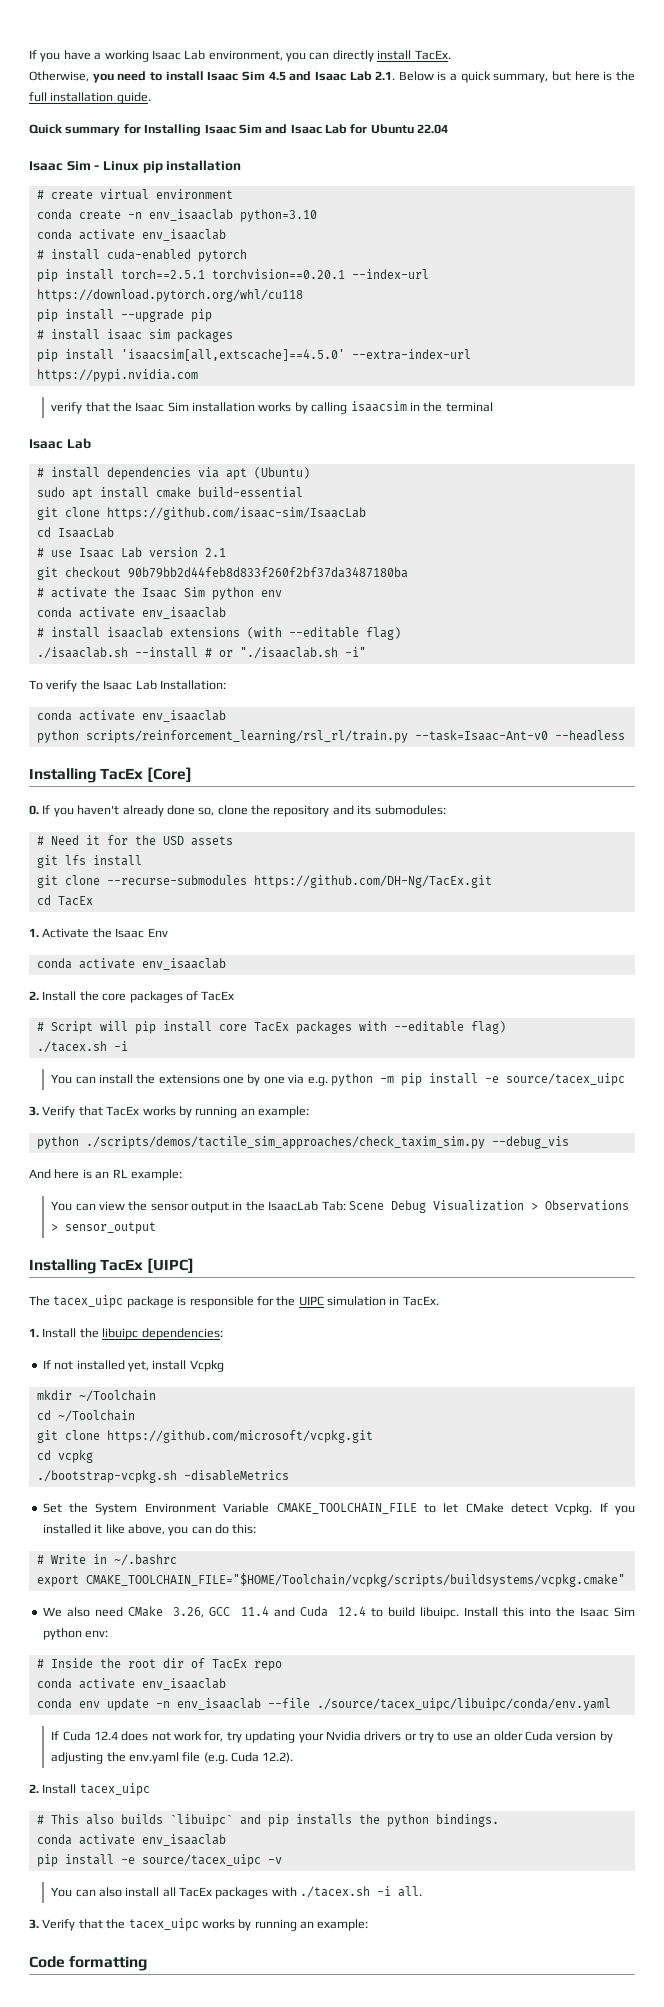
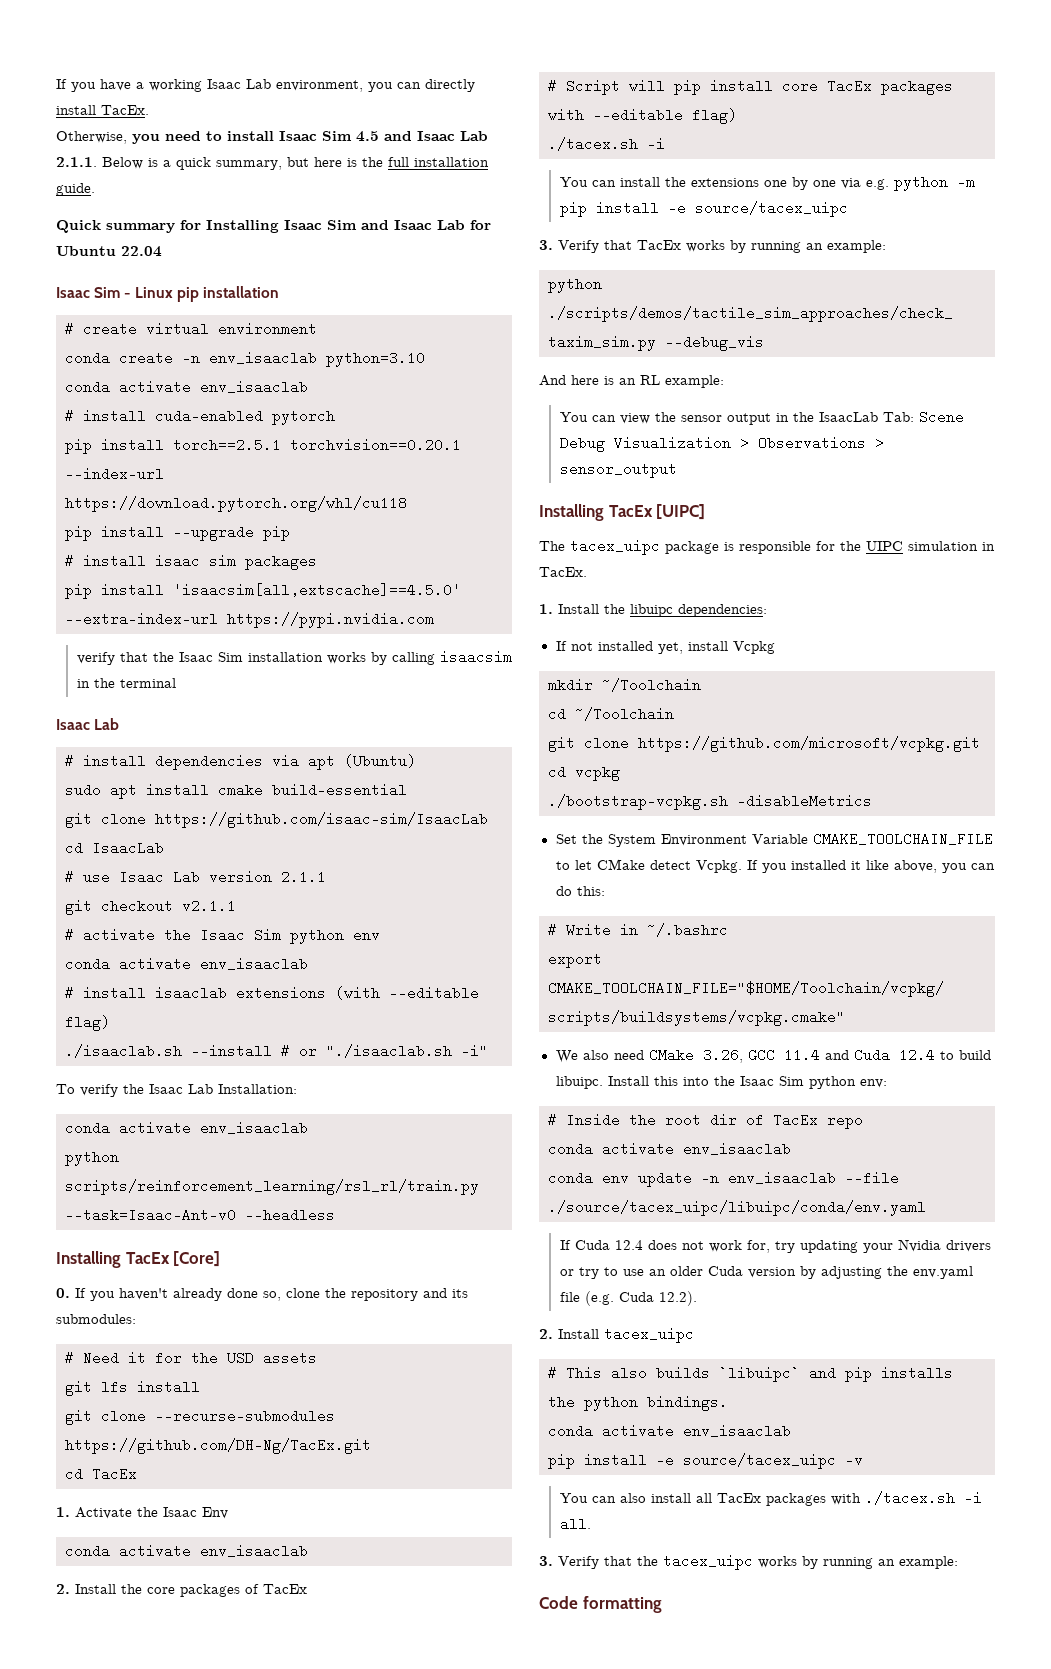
[375,71,396,80] 2.1. -> [56,157,97,167] 2.1.1.
[204,548,226,557] 2.1 -> [281,870,326,884] 2.1.1
[127,567,408,578] 90b79bb2d44feb8d833f260f2bf37da3487180ba -> [182,899,236,913] v2.1.1

